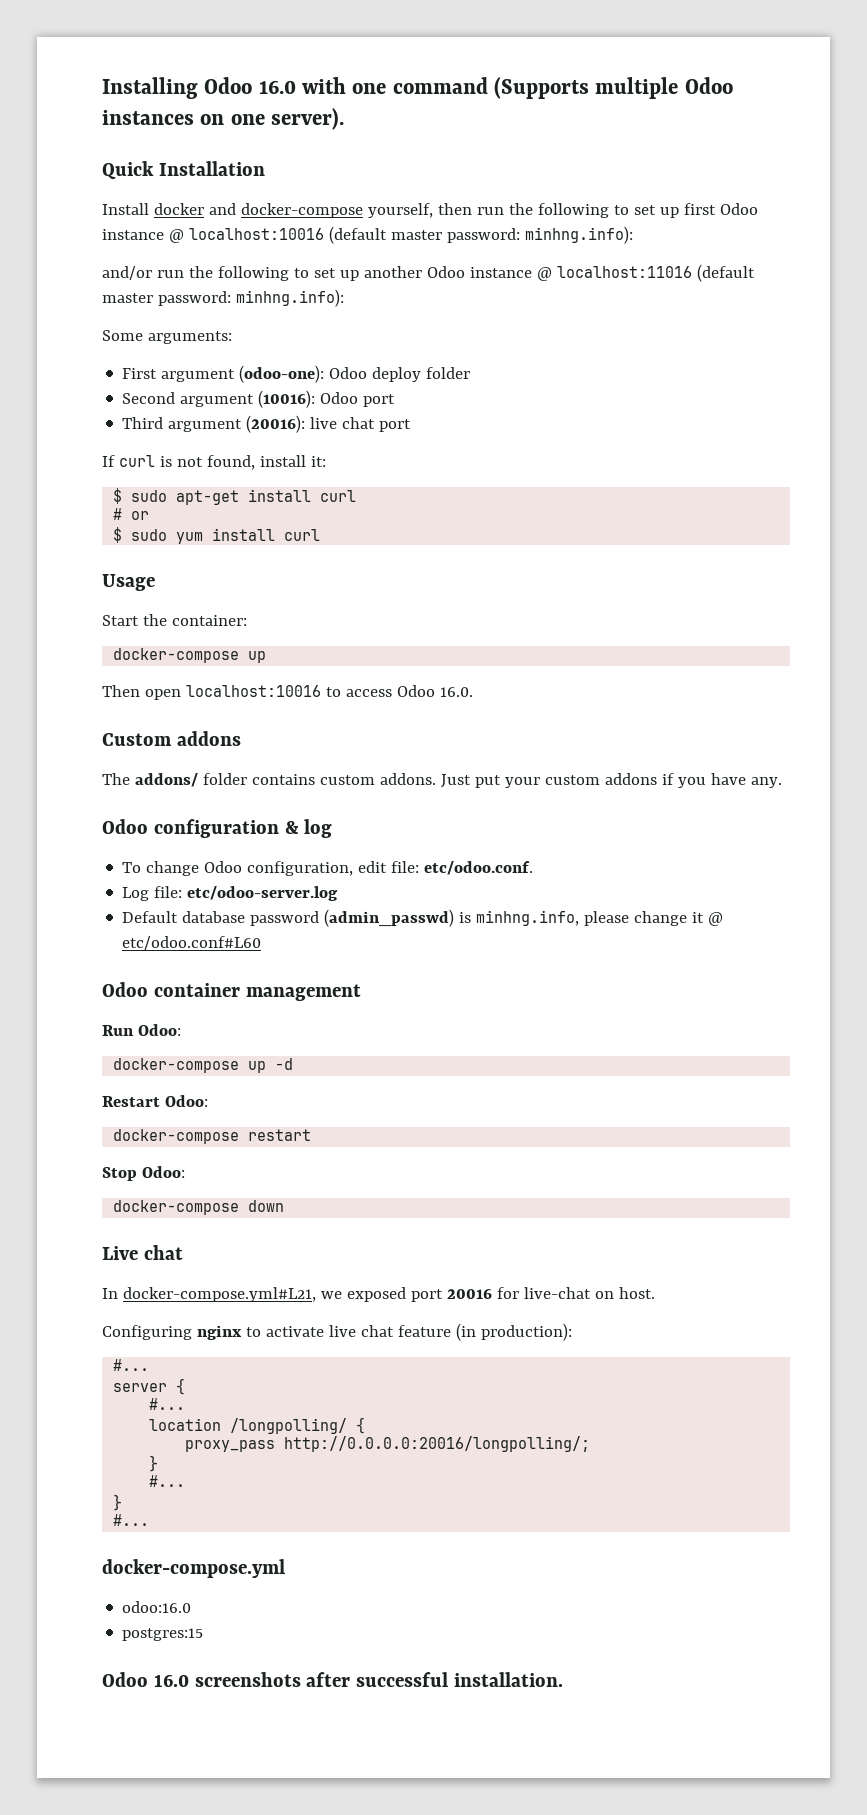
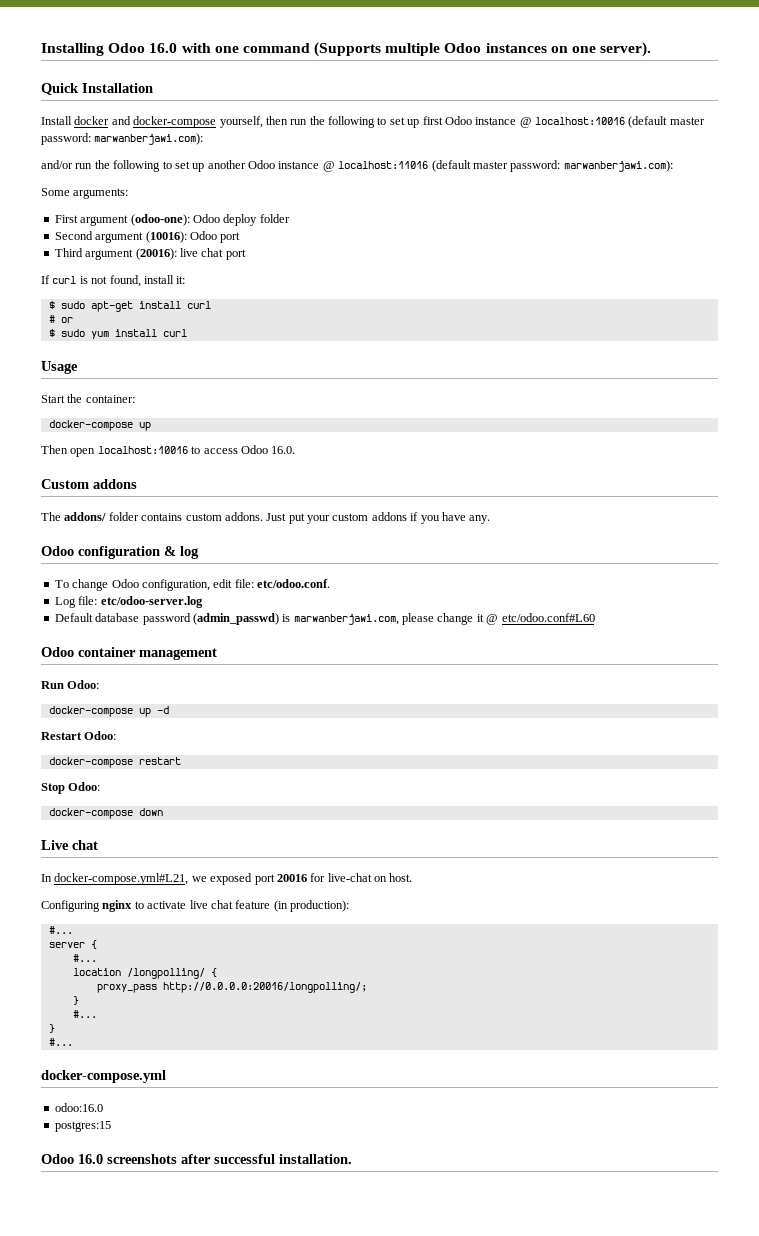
[524,226,633,244] minhng.info): -> [94,133,204,145] marwanberjawi.com):
[235,289,344,307] minhng.info): -> [563,160,673,172] marwanberjawi.com):
[476,910,580,926] minhng.info, -> [293,614,399,625] marwanberjawi.com,

